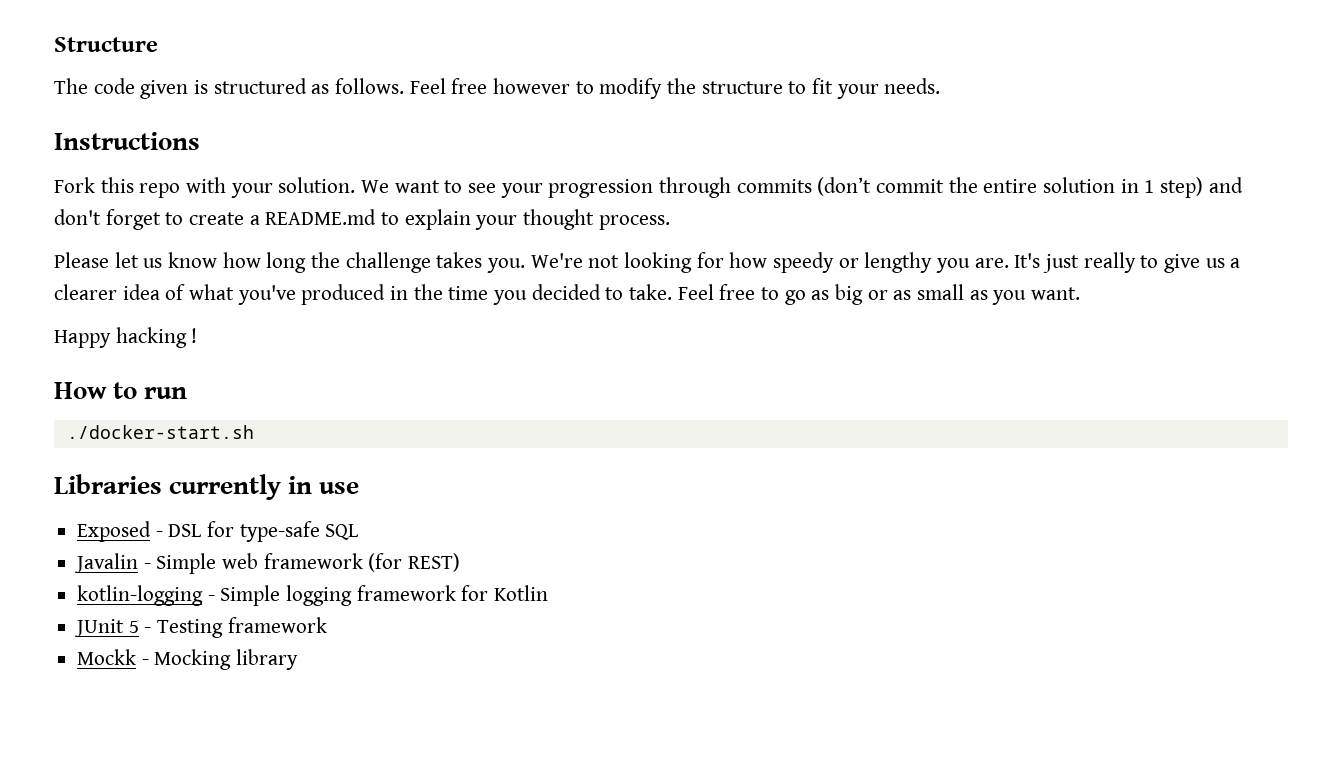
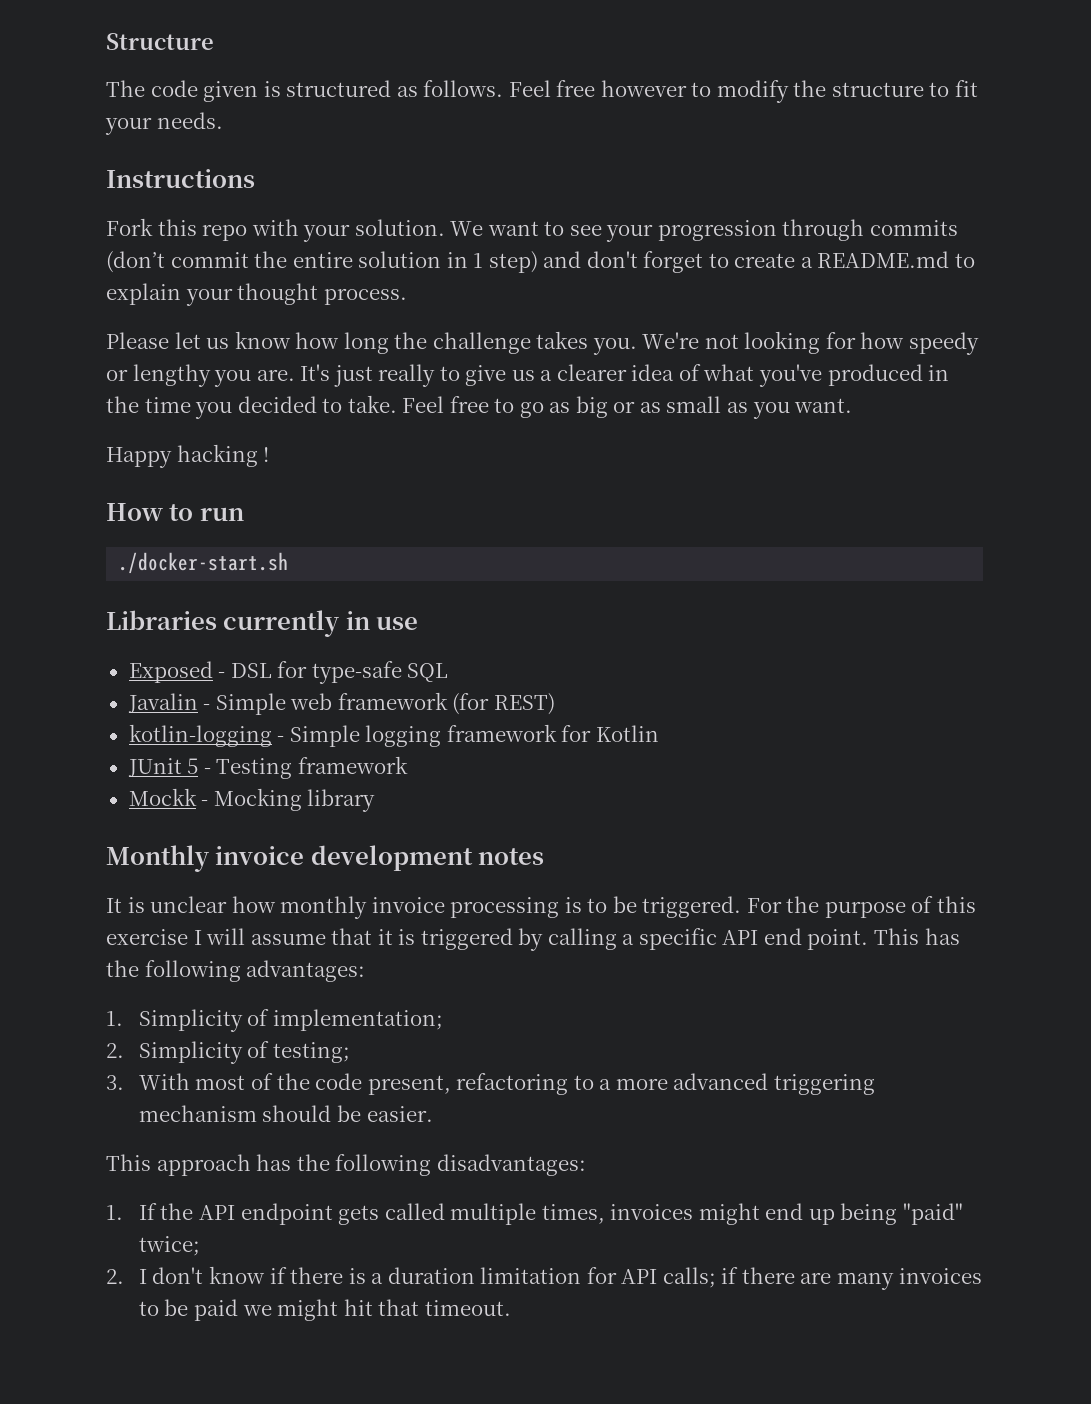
(299, 659) none -> [106,845,545,872] [106,896,977,919] [106,928,960,951] [106,960,366,982] [106,1009,444,1032] [106,1041,351,1064] [106,1073,875,1095] [138,1105,433,1122] [106,1154,586,1176] [106,1203,963,1225] [138,1236,200,1256] [106,1266,982,1290] [138,1299,511,1321] // Monthly invoice development notes // It is unclear how monthly invoice processing is to be triggered. For the purpose of this exercise I will assume that it is triggered by calling a specific API end point. This has the following advantages: // 1. Simplicity of implementation; // 2. Simplicity of testing; // 3. With most of the code present, refactoring to a more advanced triggering mechanism should be easier. // This approach has the following disadvantages: // 1. If the API endpoint gets called multiple times, invoices might end up being "paid" twice; // 2. I don't know if there is a duration limitation for API calls; if there are many invoices to be paid we might hit that timeout.

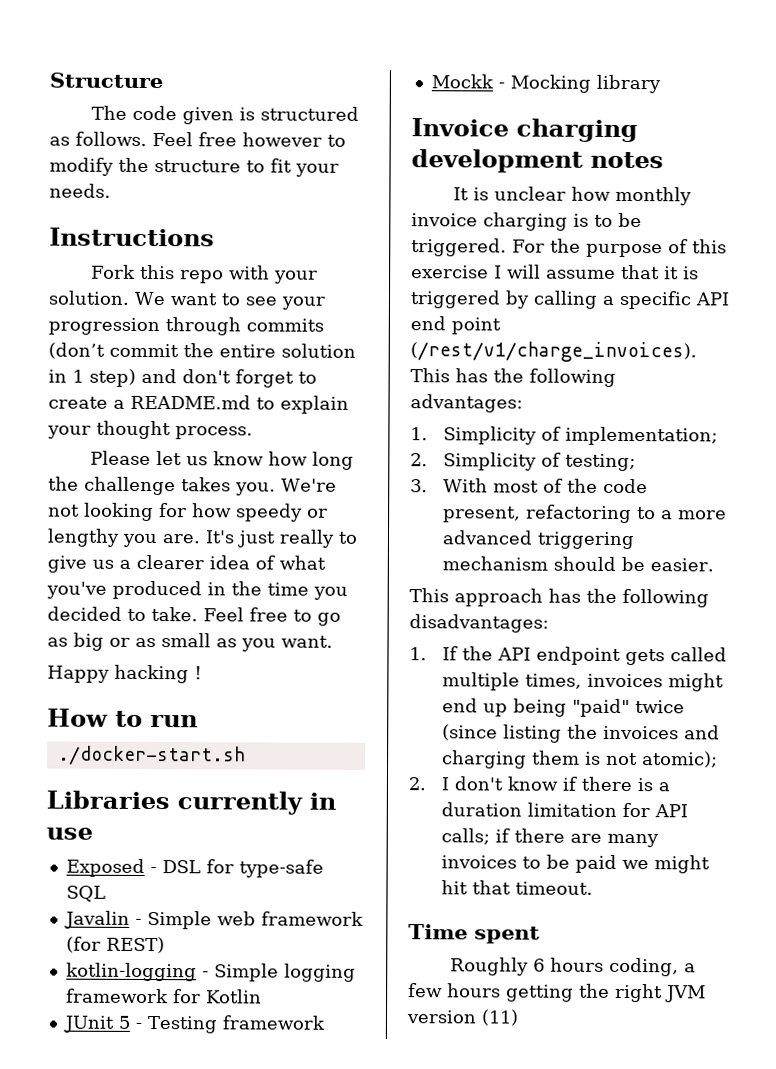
[106,845,305,872] Monthly invoice -> [411,118,638,143] Invoice charging
[450,897,560,918] processing -> [483,212,568,231] charging
[807,929,869,950] point. -> [451,317,501,335] [410,341,697,363] point (/rest/v1/charge_invoices).
[138,1236,200,1256] twice; -> [635,700,686,714] [442,724,721,743] [442,750,719,769] twice (since listing the invoices and charging them is not atomic);
(511, 1308) none -> [408,924,540,944] [449,957,696,977] [408,983,706,1003] [406,1009,519,1026] // Time spent // Roughly 6 hours coding, a few hours getting the right JVM version (11)

